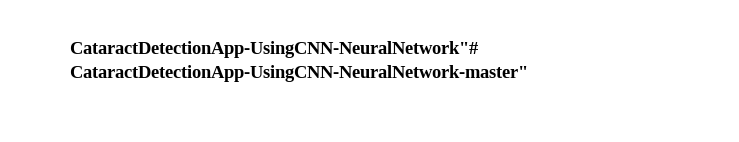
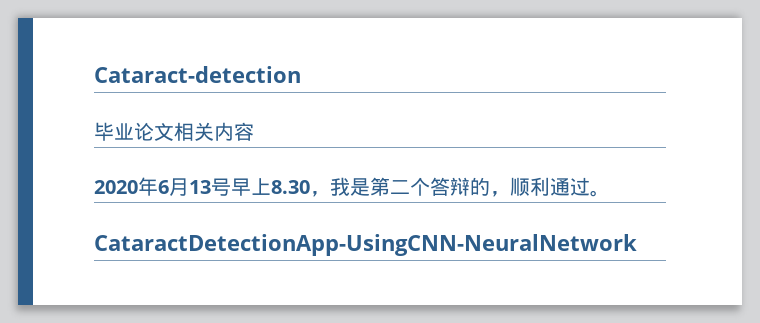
[70,41,478,58] [70,65,528,82] CataractDetectionApp-UsingCNN-NeuralNetwork"# CataractDetectionApp-UsingCNN-NeuralNetwork-master" -> [94,66,301,83] [94,122,254,141] [94,177,610,197] [94,234,637,256] Cataract-detection // 毕业论文相关内容 // 2020年6月13号早上8.30，我是第二个答辩的，顺利通过。 // CataractDetectionApp-UsingCNN-NeuralNetwork

